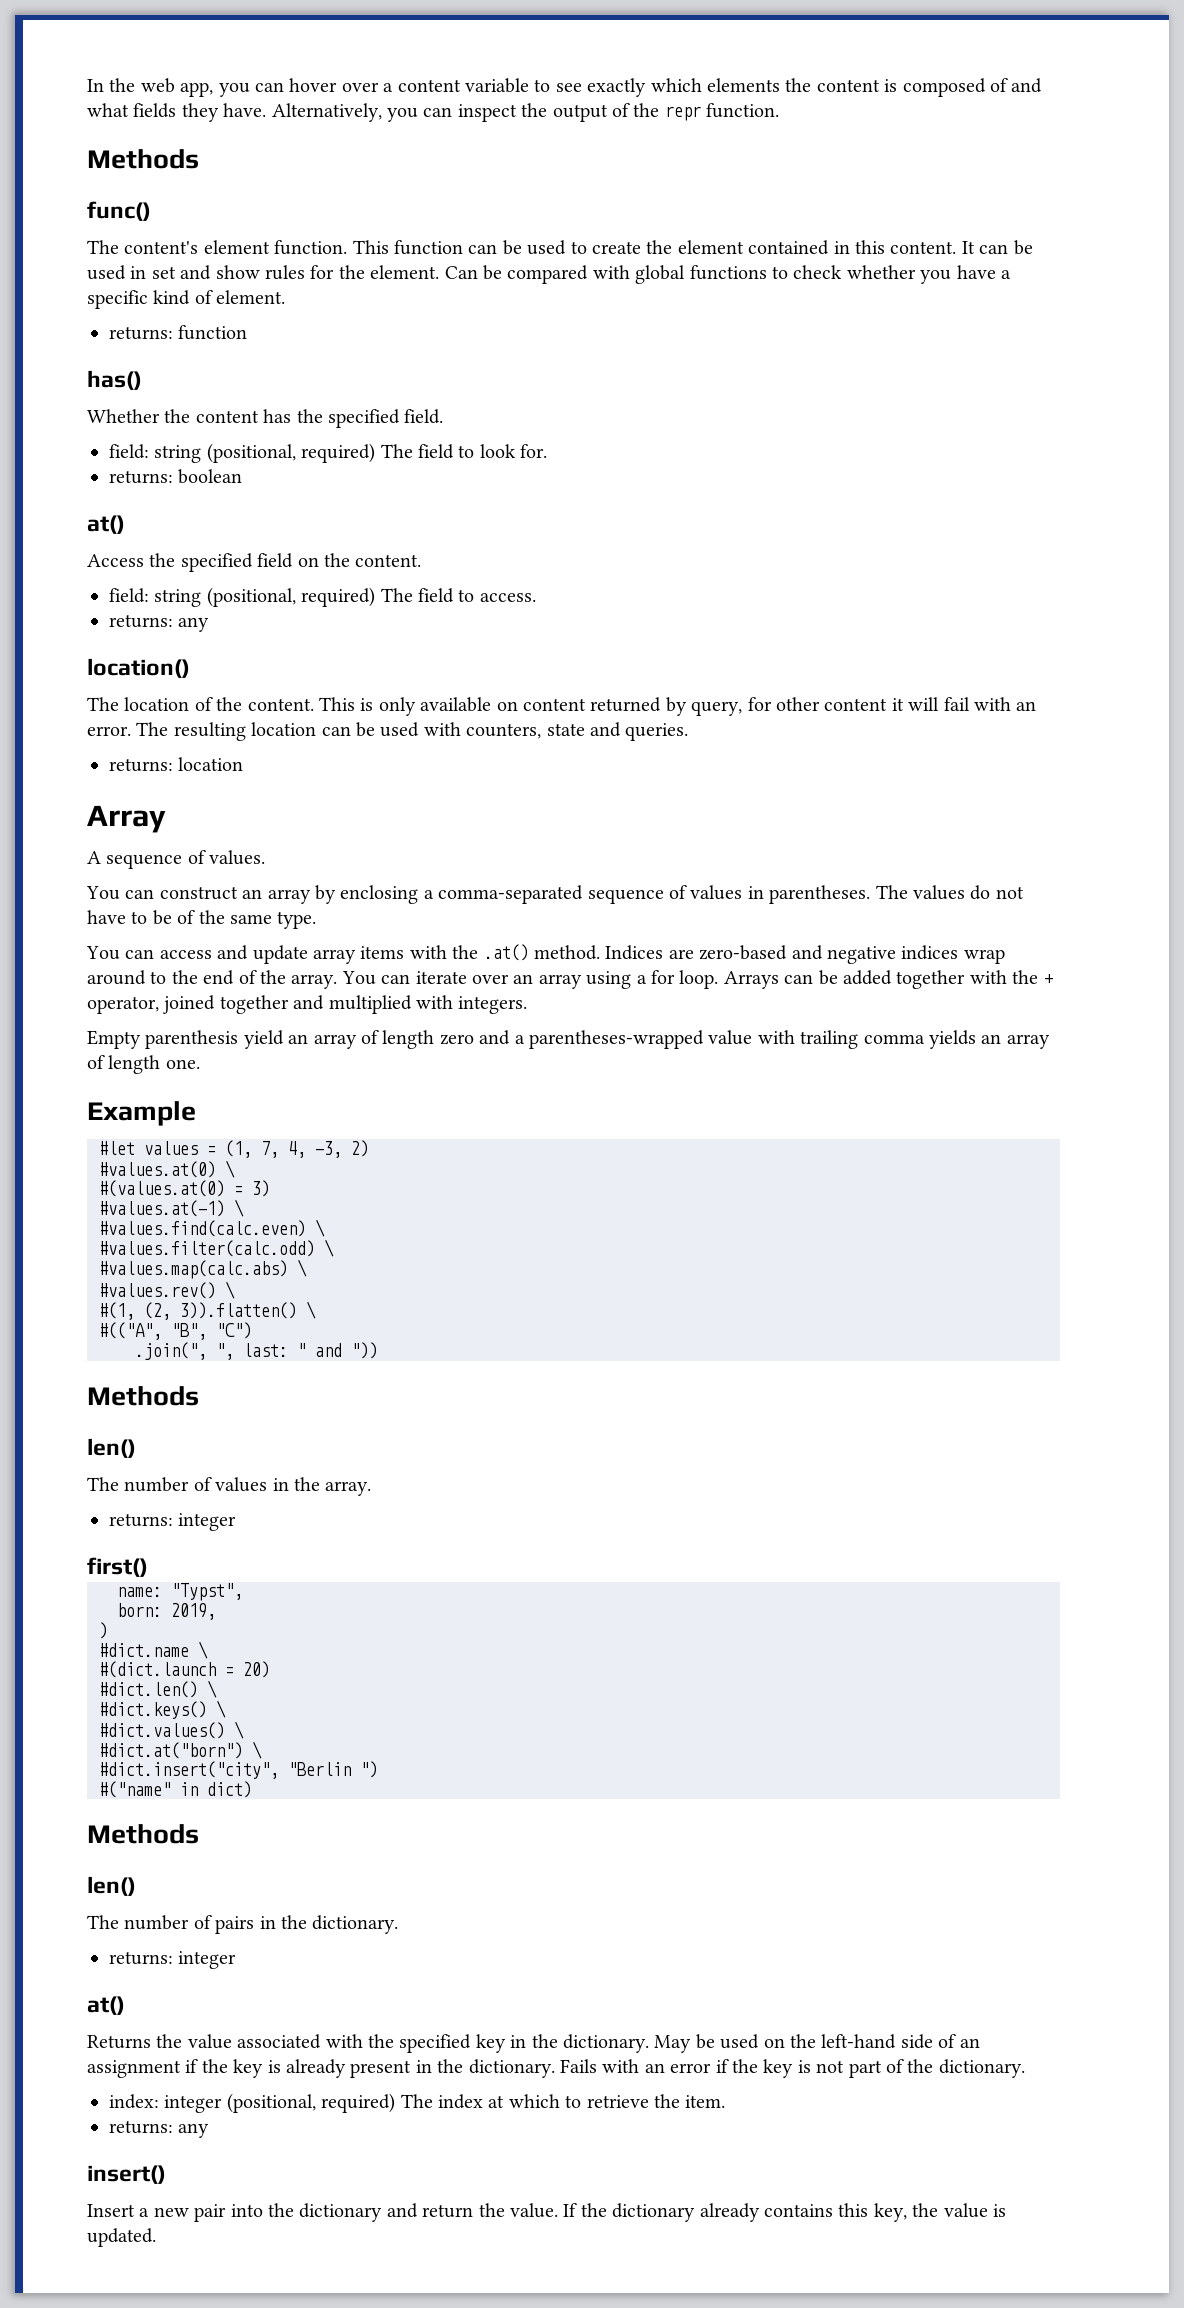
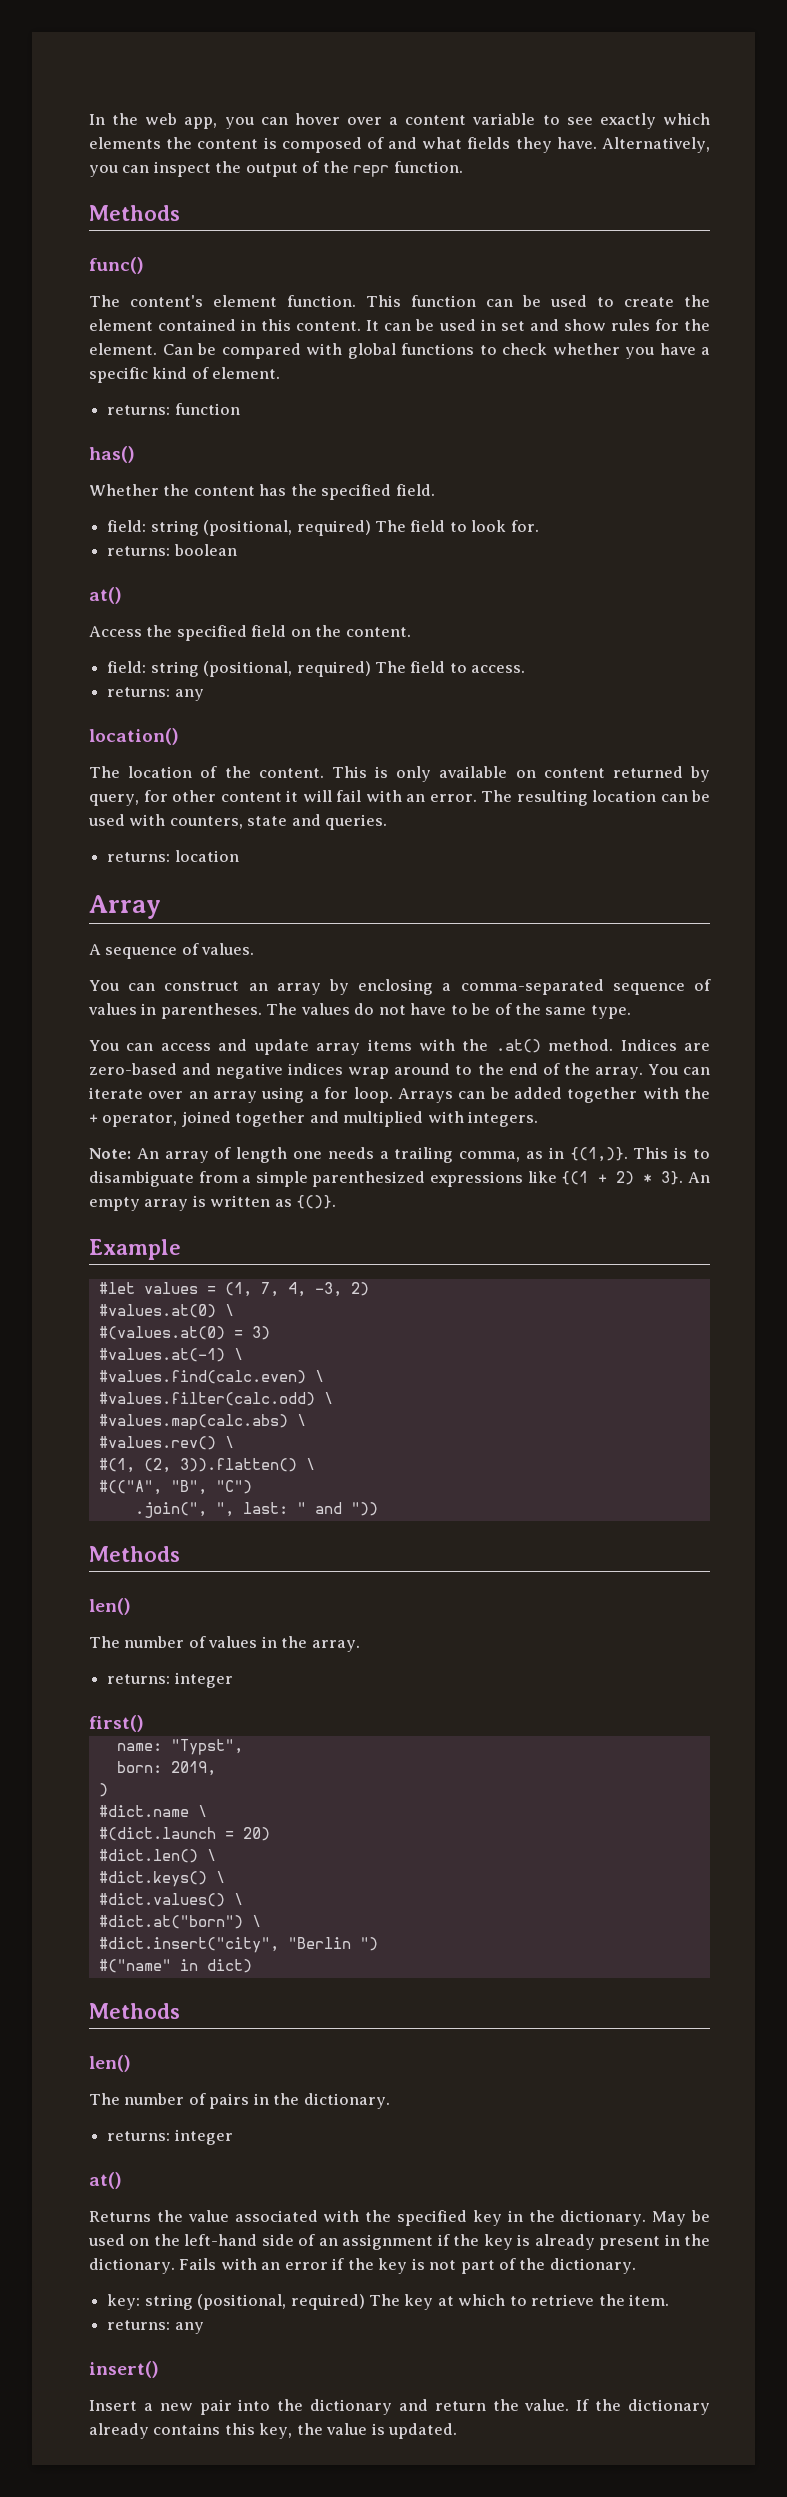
[87,1030,1050,1049] [87,1055,200,1074] Empty parenthesis yield an array of length zero and a parentheses-wrapped value with trailing comma yields an array of length one. -> [89,1147,710,1163] [89,1171,710,1187] [89,1195,337,1211] Note: An array of length one needs a trailing comma, as in {(1,)}. This is to disambiguate from a simple parenthesized expressions like {(1 + 2) * 3}. An empty array is written as {()}.
[109,2093,483,2113] index: integer (positional, required) The index -> [107,2294,434,2310] key: string (positional, required) The key

